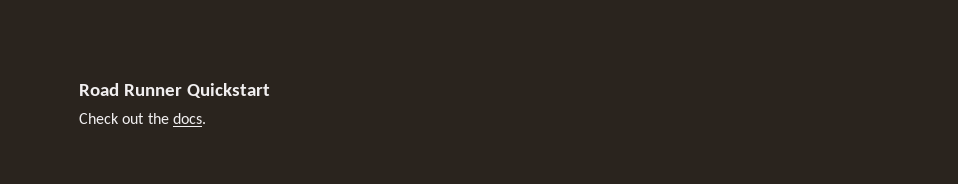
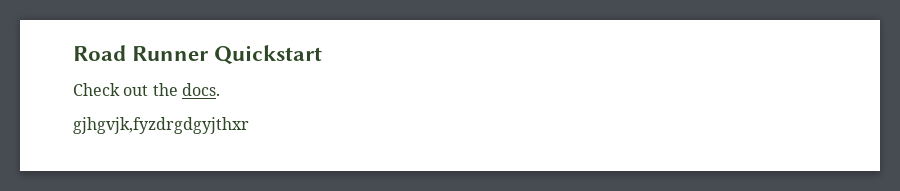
(206, 118) none -> [73,117,249,134] // gjhgvjk,fyzdrgdgyjthxr

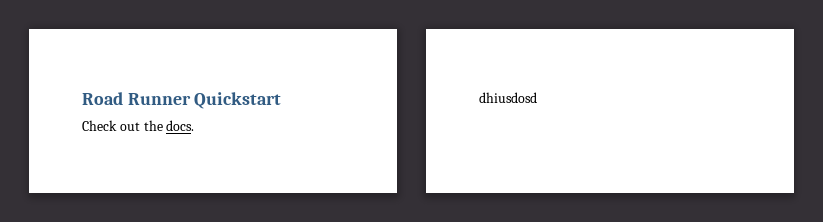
[73,117,249,134] gjhgvjk,fyzdrgdgyjthxr -> [479,92,537,103] dhiusdosd

